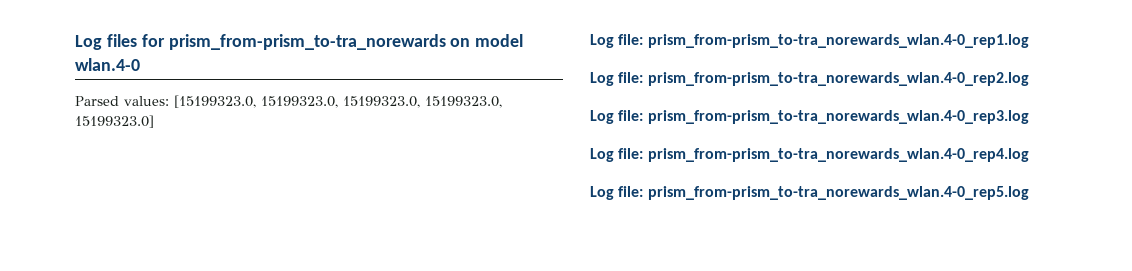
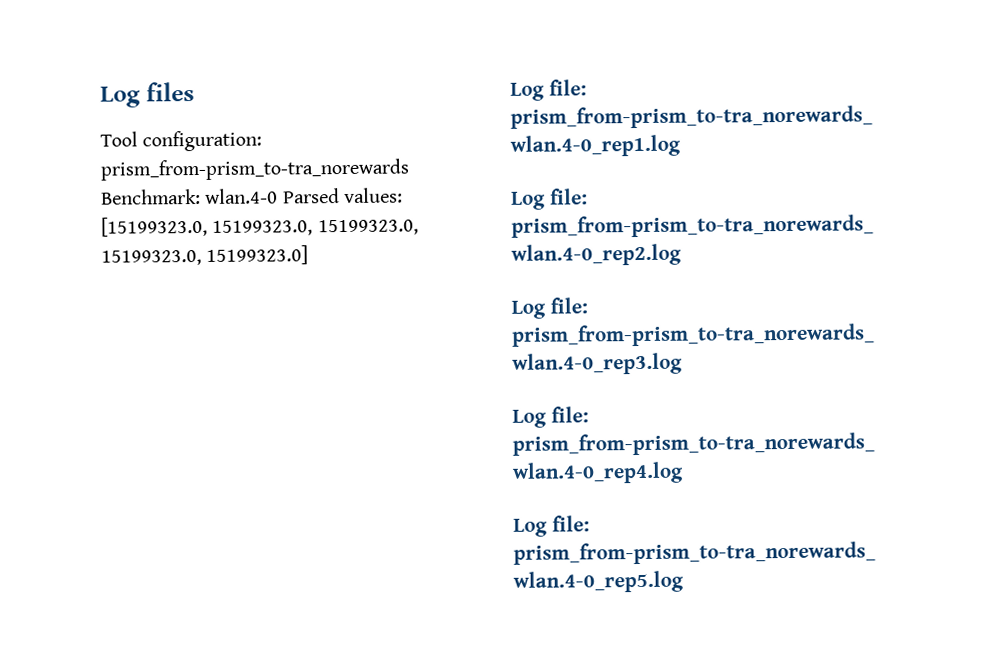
[141,34,524,50] for prism_from-prism_to-tra_norewards on model -> [100,130,263,152] [100,158,409,181] [101,188,201,205] // Tool configuration: prism_from-prism_to-tra_norewards Benchmark:
(140, 64) // -> (279, 196) none

